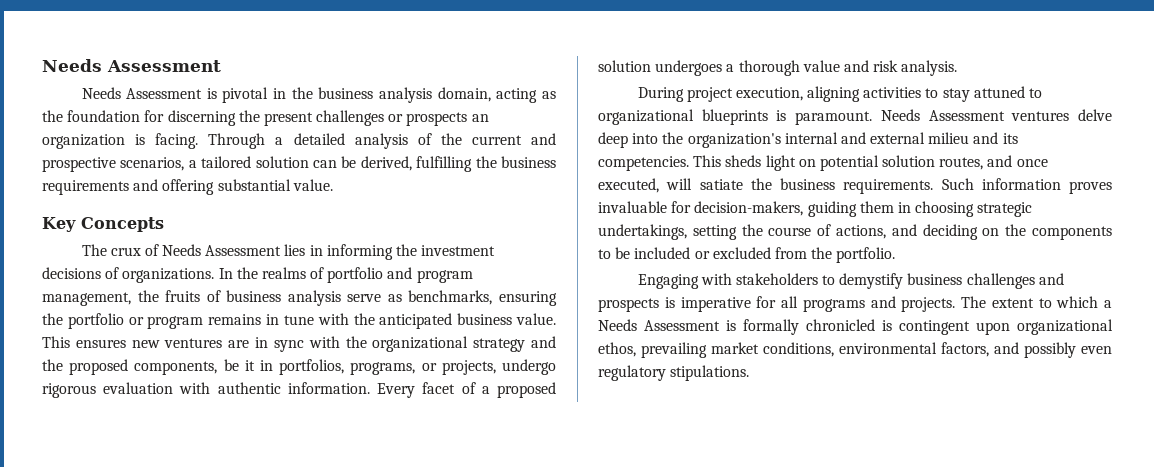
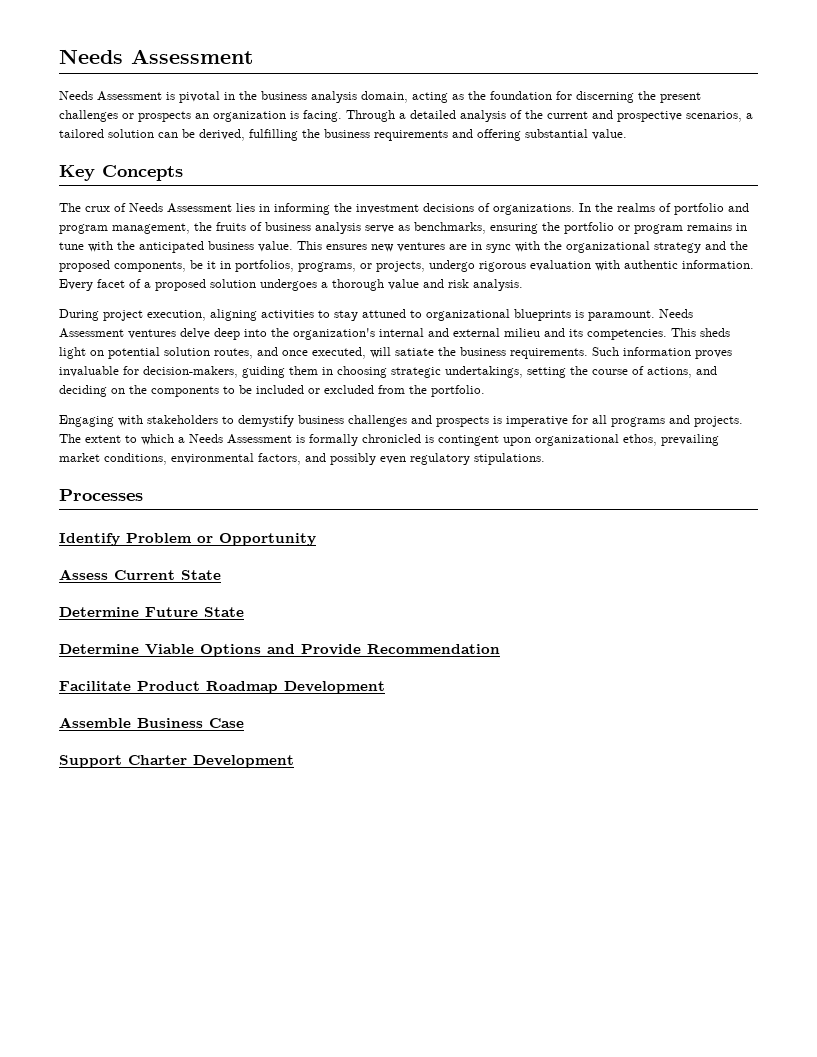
(750, 373) none -> [59,489,143,501] [59,533,316,546] [59,569,221,580] [59,607,244,617] [59,644,500,657] [59,681,385,694] [59,717,244,728] [59,755,294,768] // Processes // Identify Problem or Opportunity // Assess Current State // Determine Future State // Determine Viable Options and Provide Recommendation // Facilitate Product Roadmap Development // Assemble Business Case // Support Charter Development

